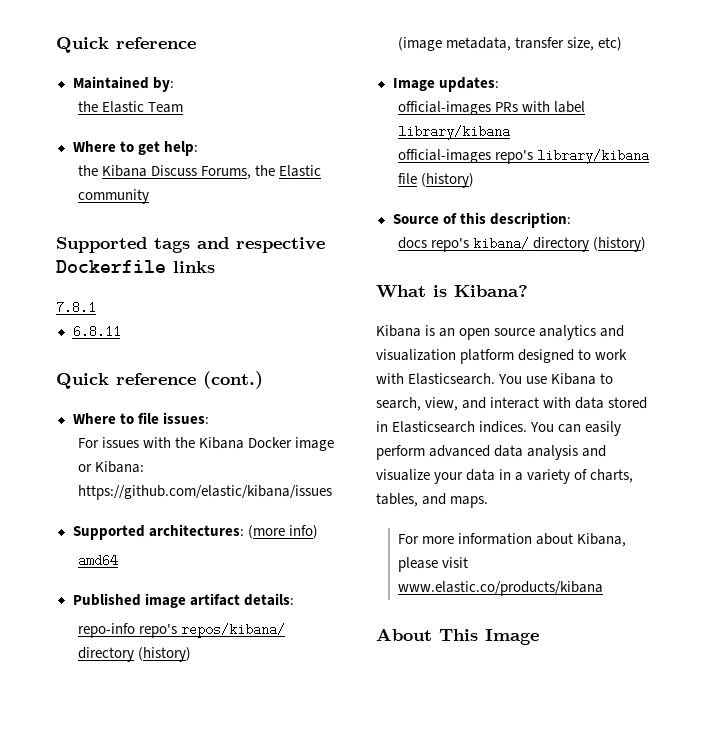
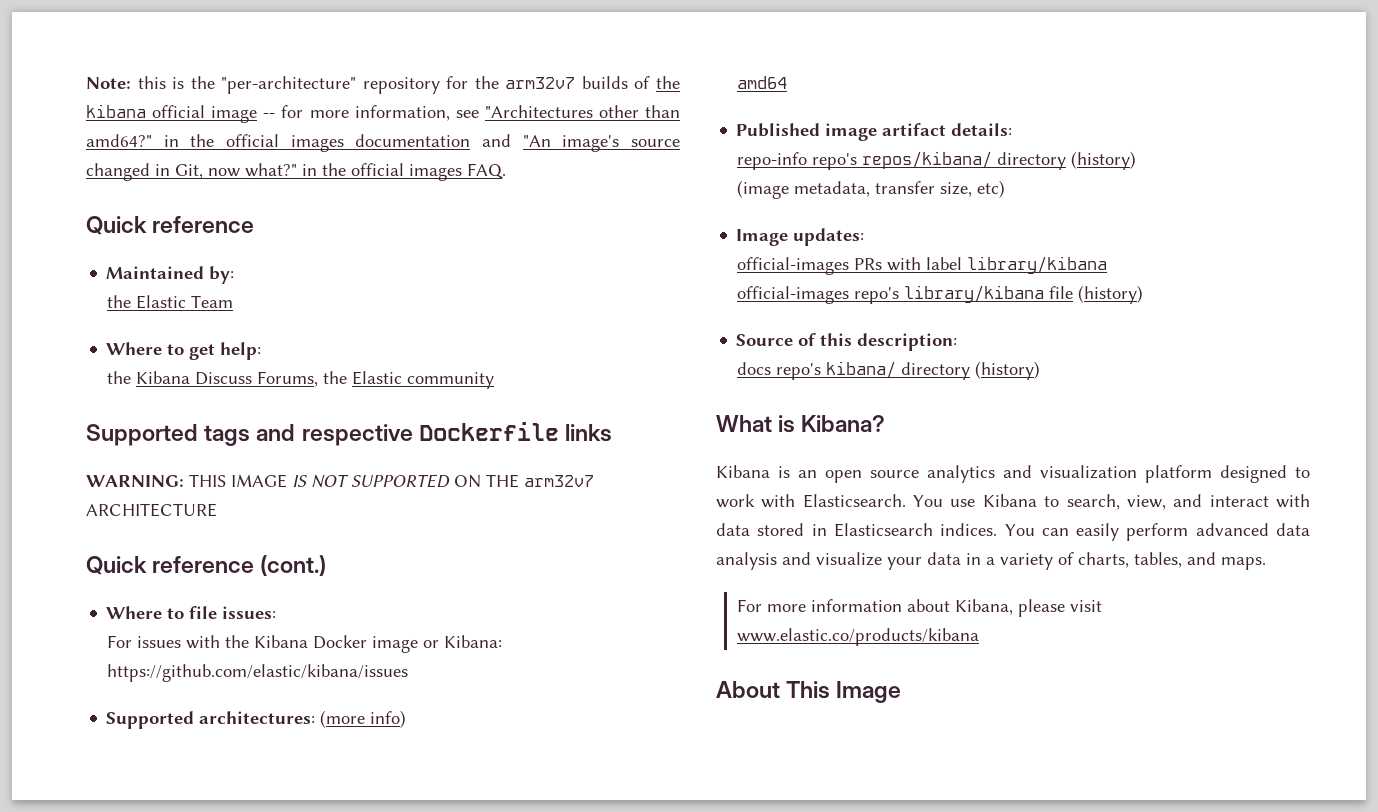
(56, 45) none -> [86,76,680,94] [86,104,681,123] [86,134,680,152] [86,163,506,181] Note: this is the "per-architecture" repository for the arm32v7 builds of the kibana official image -- for more information, see "Architectures other than amd64?" in the official images documentation and "An image's source changed in Git, now what?" in the official images FAQ. //
[56,301,96,314] [72,325,121,338] 7.8.1 // 6.8.11 -> [86,474,594,488] [86,503,217,517] WARNING: THIS IMAGE IS NOT SUPPORTED ON THE arm32v7 ARCHITECTURE

